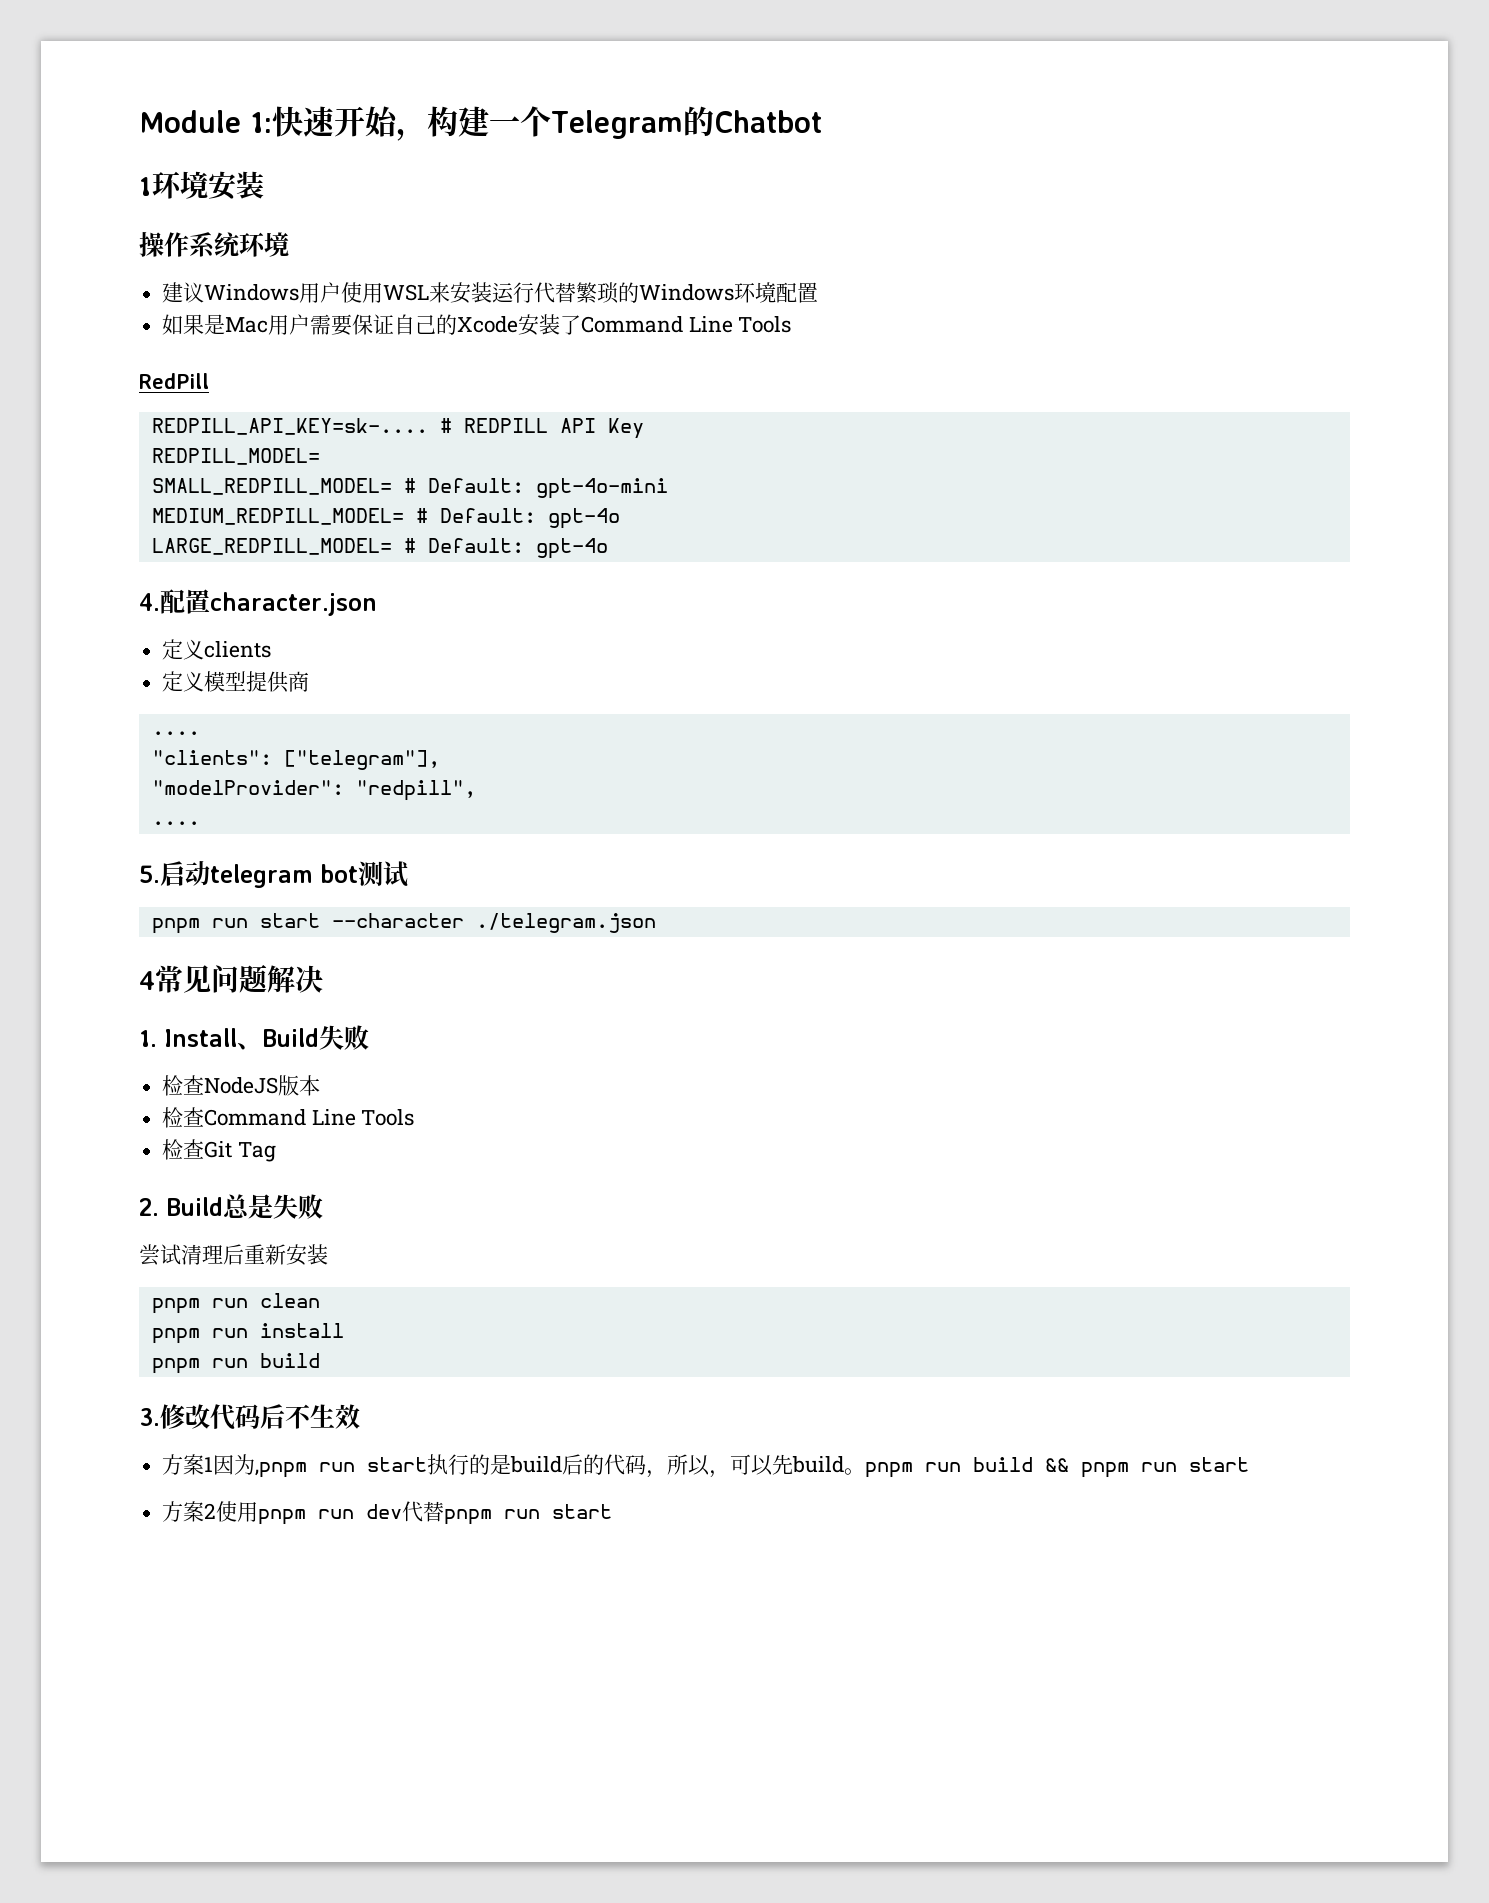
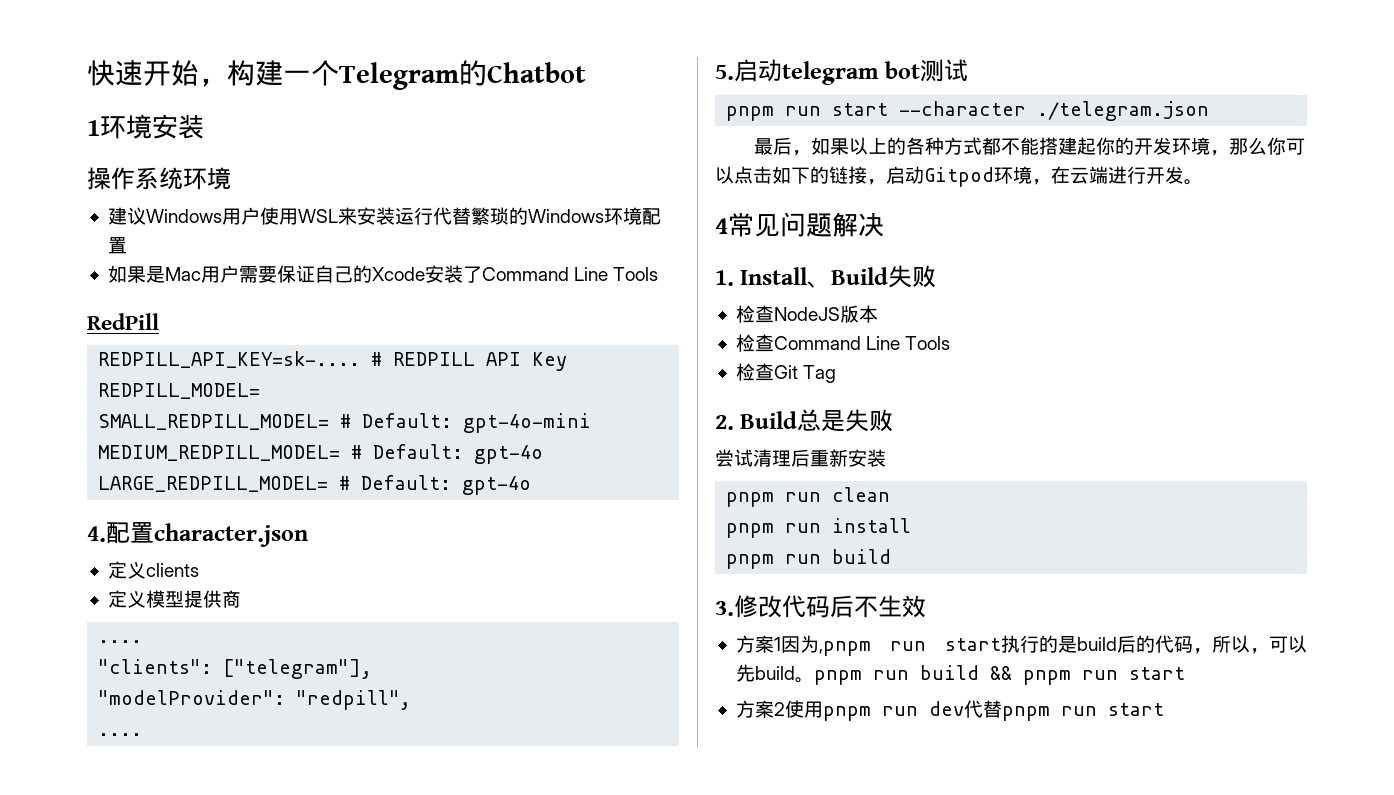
[139,110,272,133] Module 1: -> (87, 73) none
(656, 923) none -> [753,137,1305,156] [715,166,1203,187] // 最后，如果以上的各种方式都不能搭建起你的开发环境，那么你可以点击如下的链接，启动Gitpod环境，在云端进行开发。

